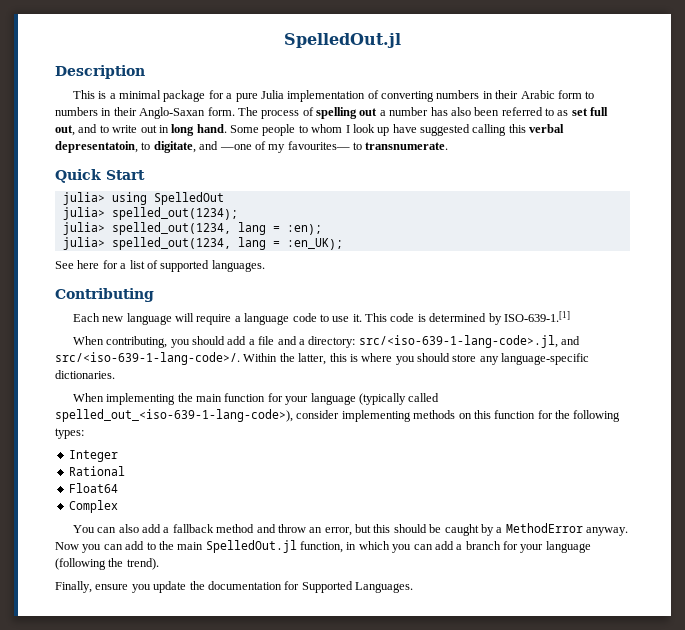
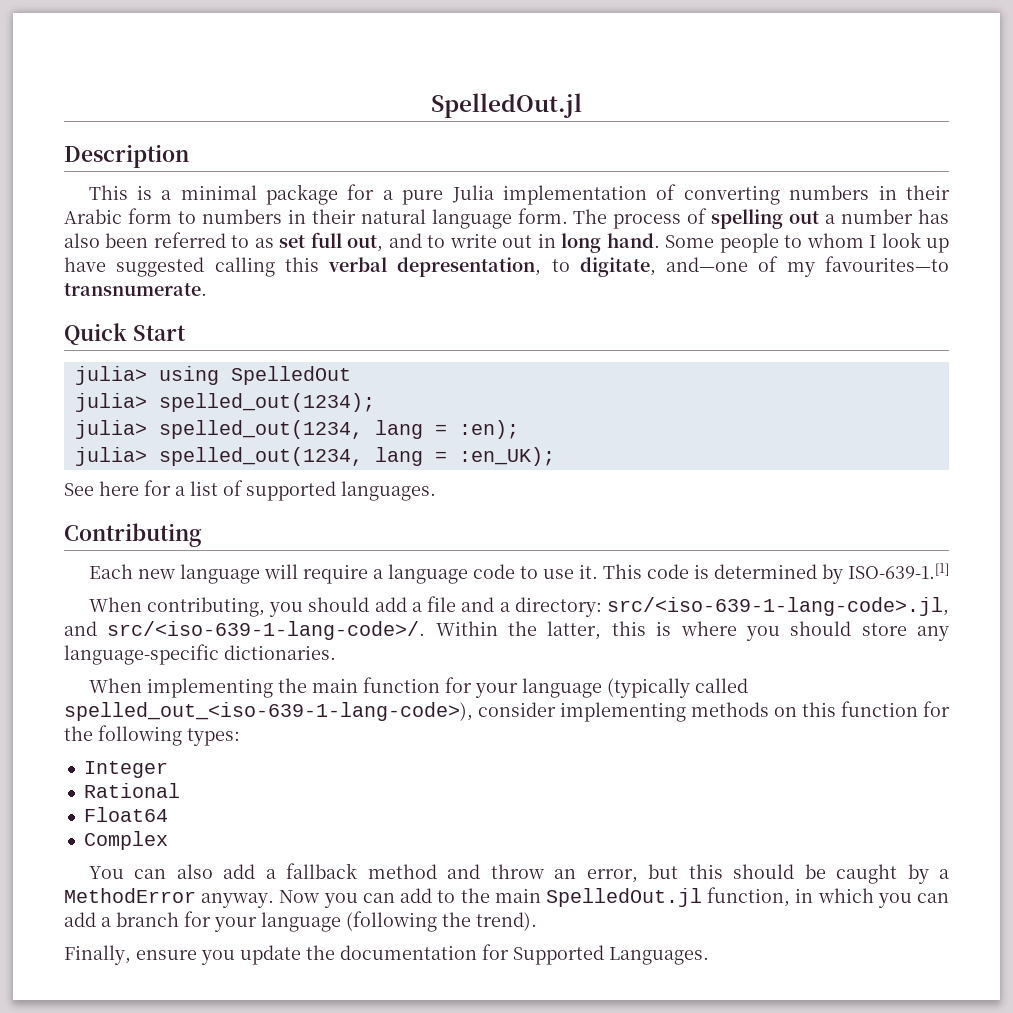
[139,107,206,119] Anglo-Saxan -> [360,209,512,229] natural language
[55,141,138,153] depresentatoin, -> [397,257,542,277] depresentation,
[199,141,362,153] and —one of my favourites— to -> [666,256,949,277] and—one of my favourites—to

